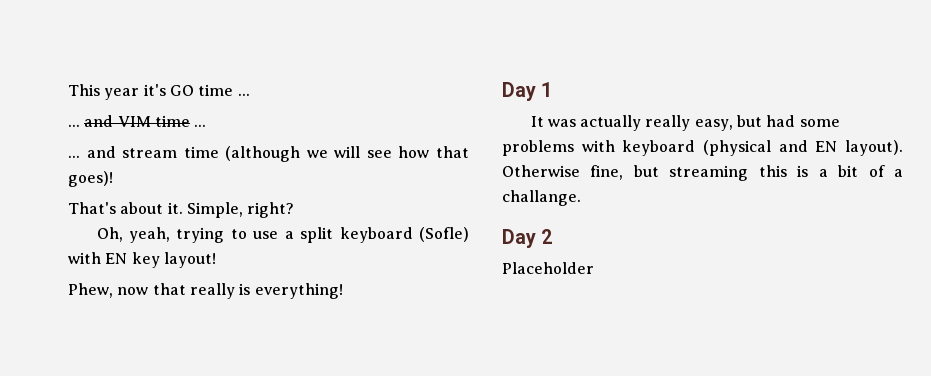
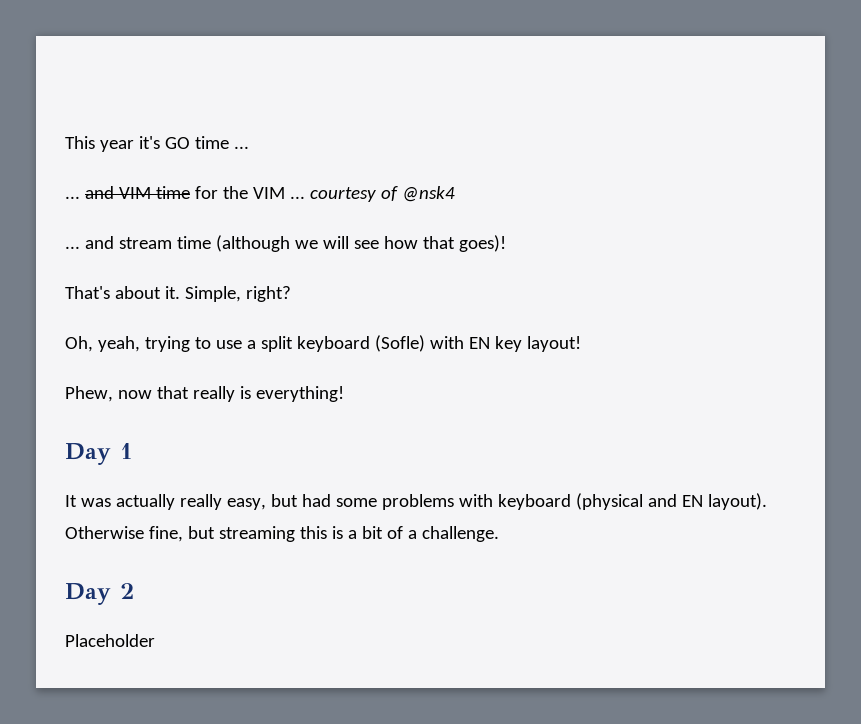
[194,124,207,127] ... -> [194,186,455,202] for the VIM ... courtesy of @nsk4
[502,190,581,206] challange. -> [421,526,499,542] challenge.

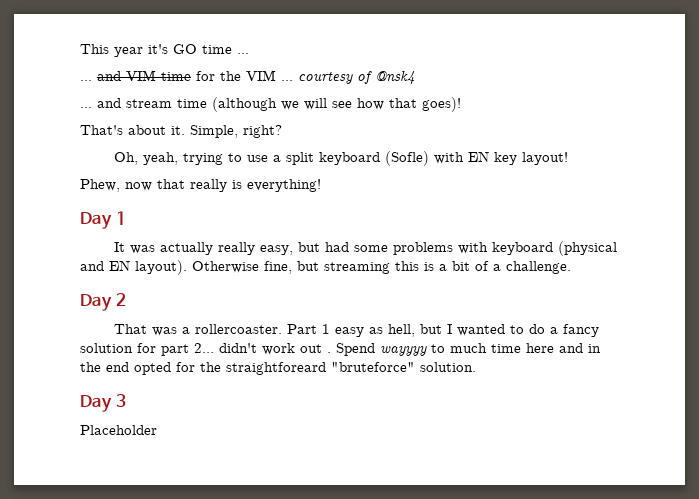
(134, 591) none -> [113,324,599,337] [80,343,601,356] [80,362,476,375] [80,394,126,412] // That was a rollercoaster. Part 1 easy as hell, but I wanted to do a fancy solution for part 2... didn't work out . Spend wayyyy to much time here and in the end opted for the straightforeard "bruteforce" solution. // Day 3

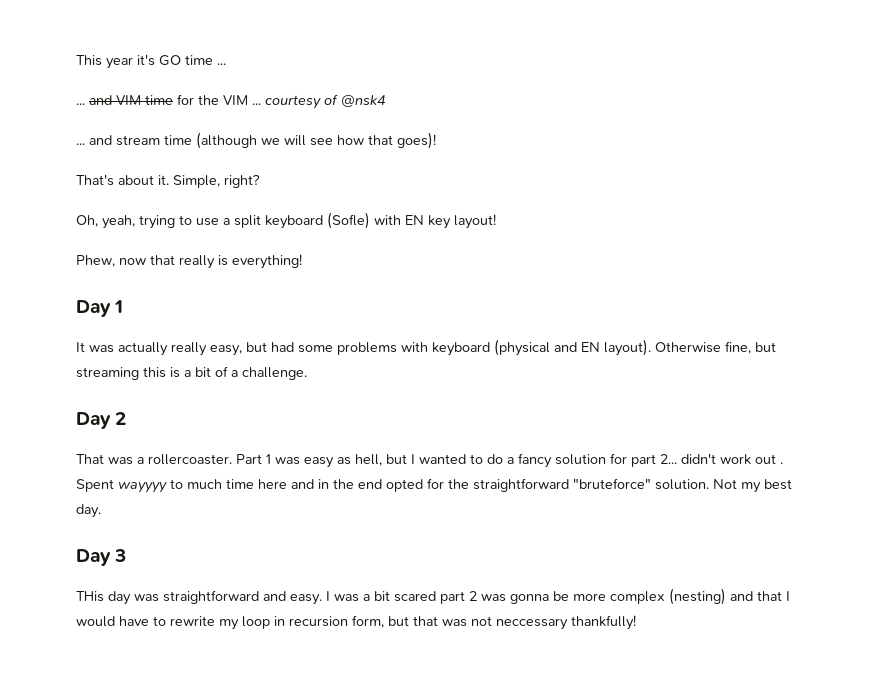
(330, 329) none -> [275,457,300,465] was
[336,343,375,356] Spend -> [76,479,114,492] Spent
[226,362,326,375] straightforeard -> [473,478,569,492] straightforward
[80,394,126,412] [80,425,157,435] // Day 3 // Placeholder -> [713,479,792,493] [76,504,101,518] [76,549,127,566] [76,588,790,605] [76,615,636,630] Not my best day. // Day 3 // THis day was straightforward and easy. I was a bit scared part 2 was gonna be more complex (nesting) and that I would have to rewrite my loop in recursion form, but that was not neccessary thankfully!

